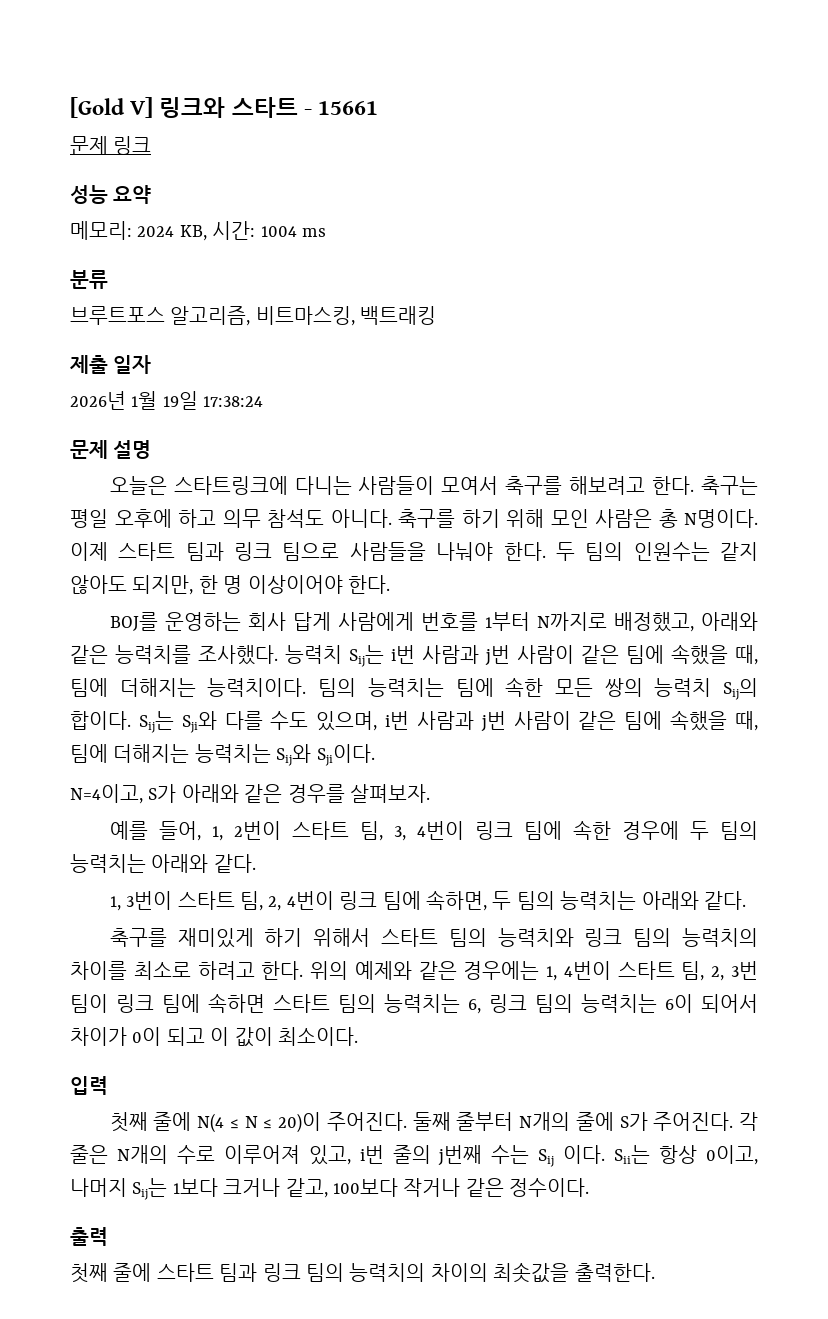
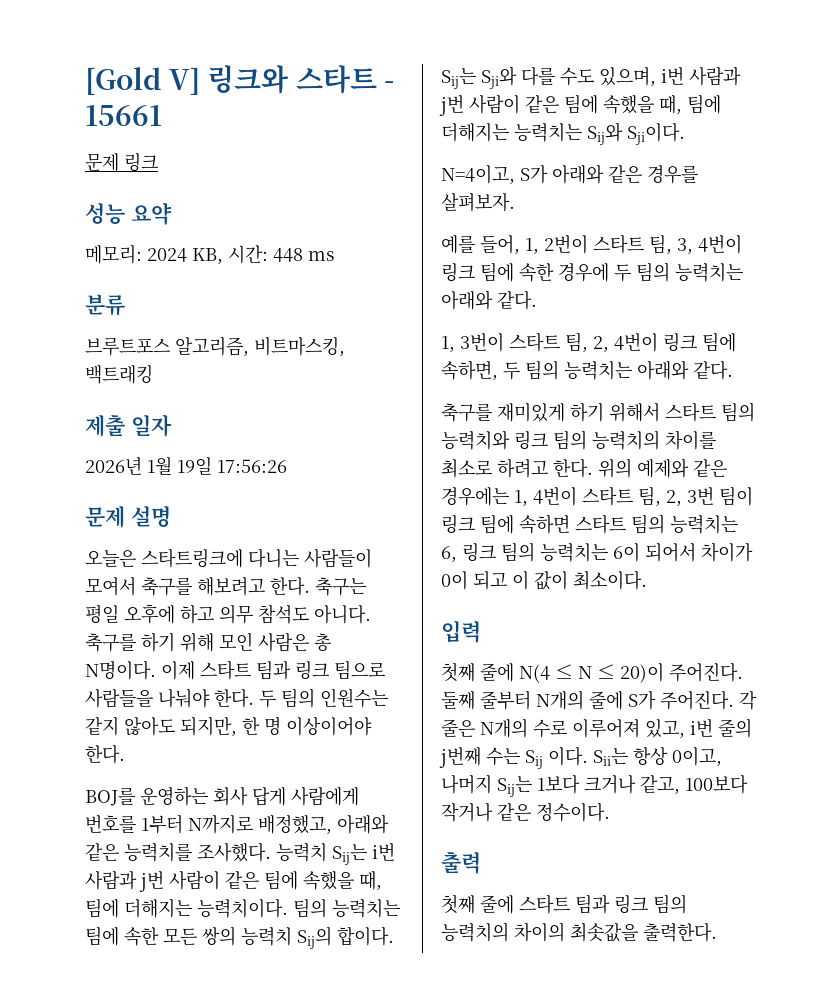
[260,226,297,237] 1004 -> [273,248,303,262] 448
[203,396,264,407] 17:38:24 -> [217,459,287,473] 17:56:26

